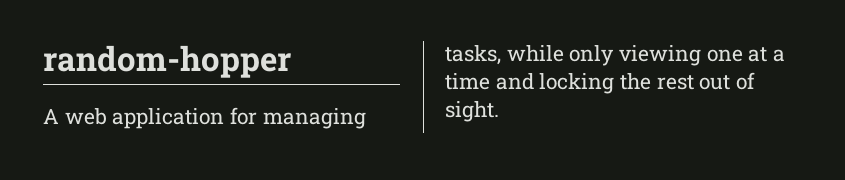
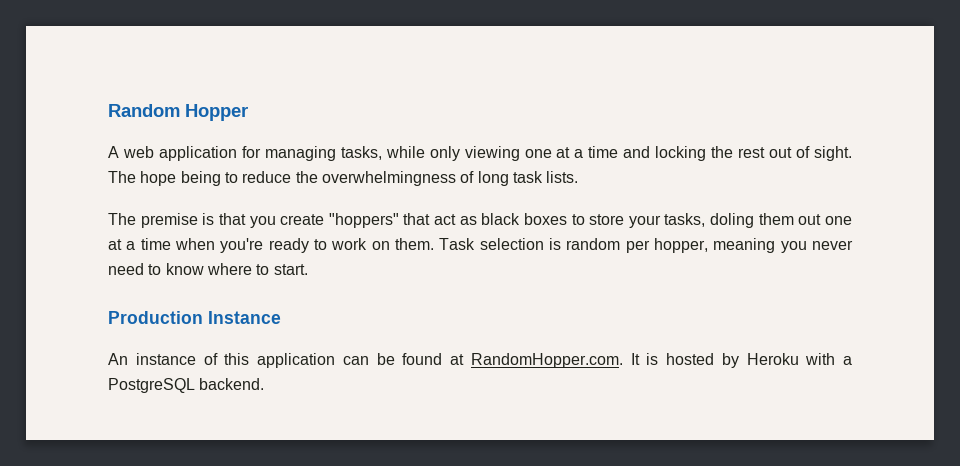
[43,45,291,78] random-hopper -> [108,104,248,121] Random Hopper
(499, 111) none -> [108,171,579,186] [108,213,853,228] [108,238,854,253] [108,263,308,275] [108,311,281,324] [108,353,852,368] [108,378,265,393] The hope being to reduce the overwhelmingness of long task lists. // The premise is that you create "hoppers" that act as black boxes to store your tasks, doling them out one at a time when you're ready to work on them. Task selection is random per hopper, meaning you never need to know where to start. // Production Instance // An instance of this application can be found at RandomHopper.com. It is hosted by Heroku with a PostgreSQL backend.

